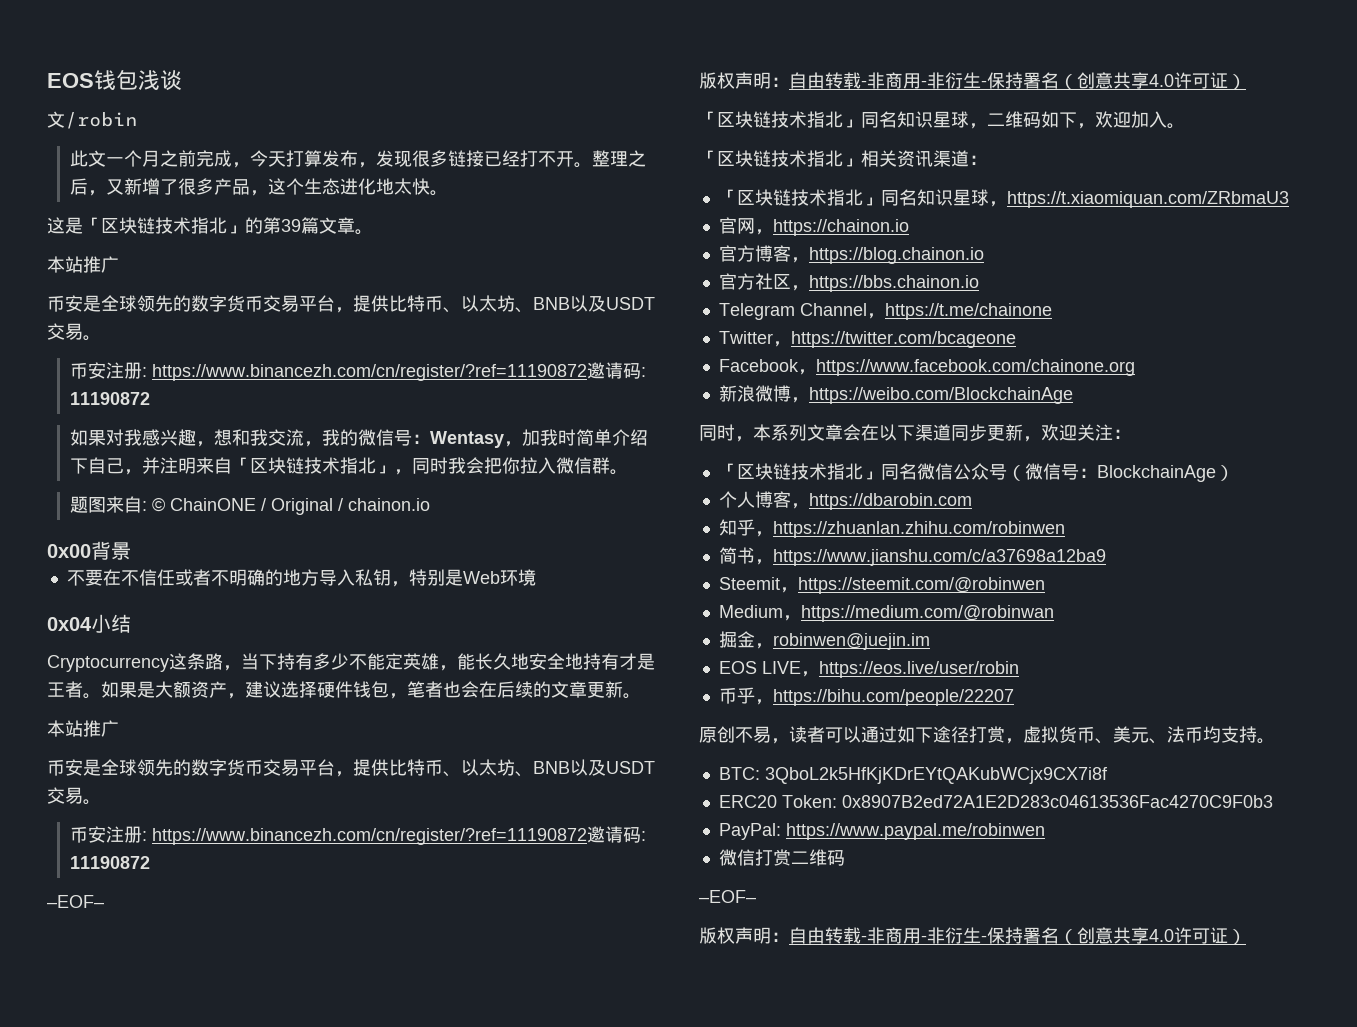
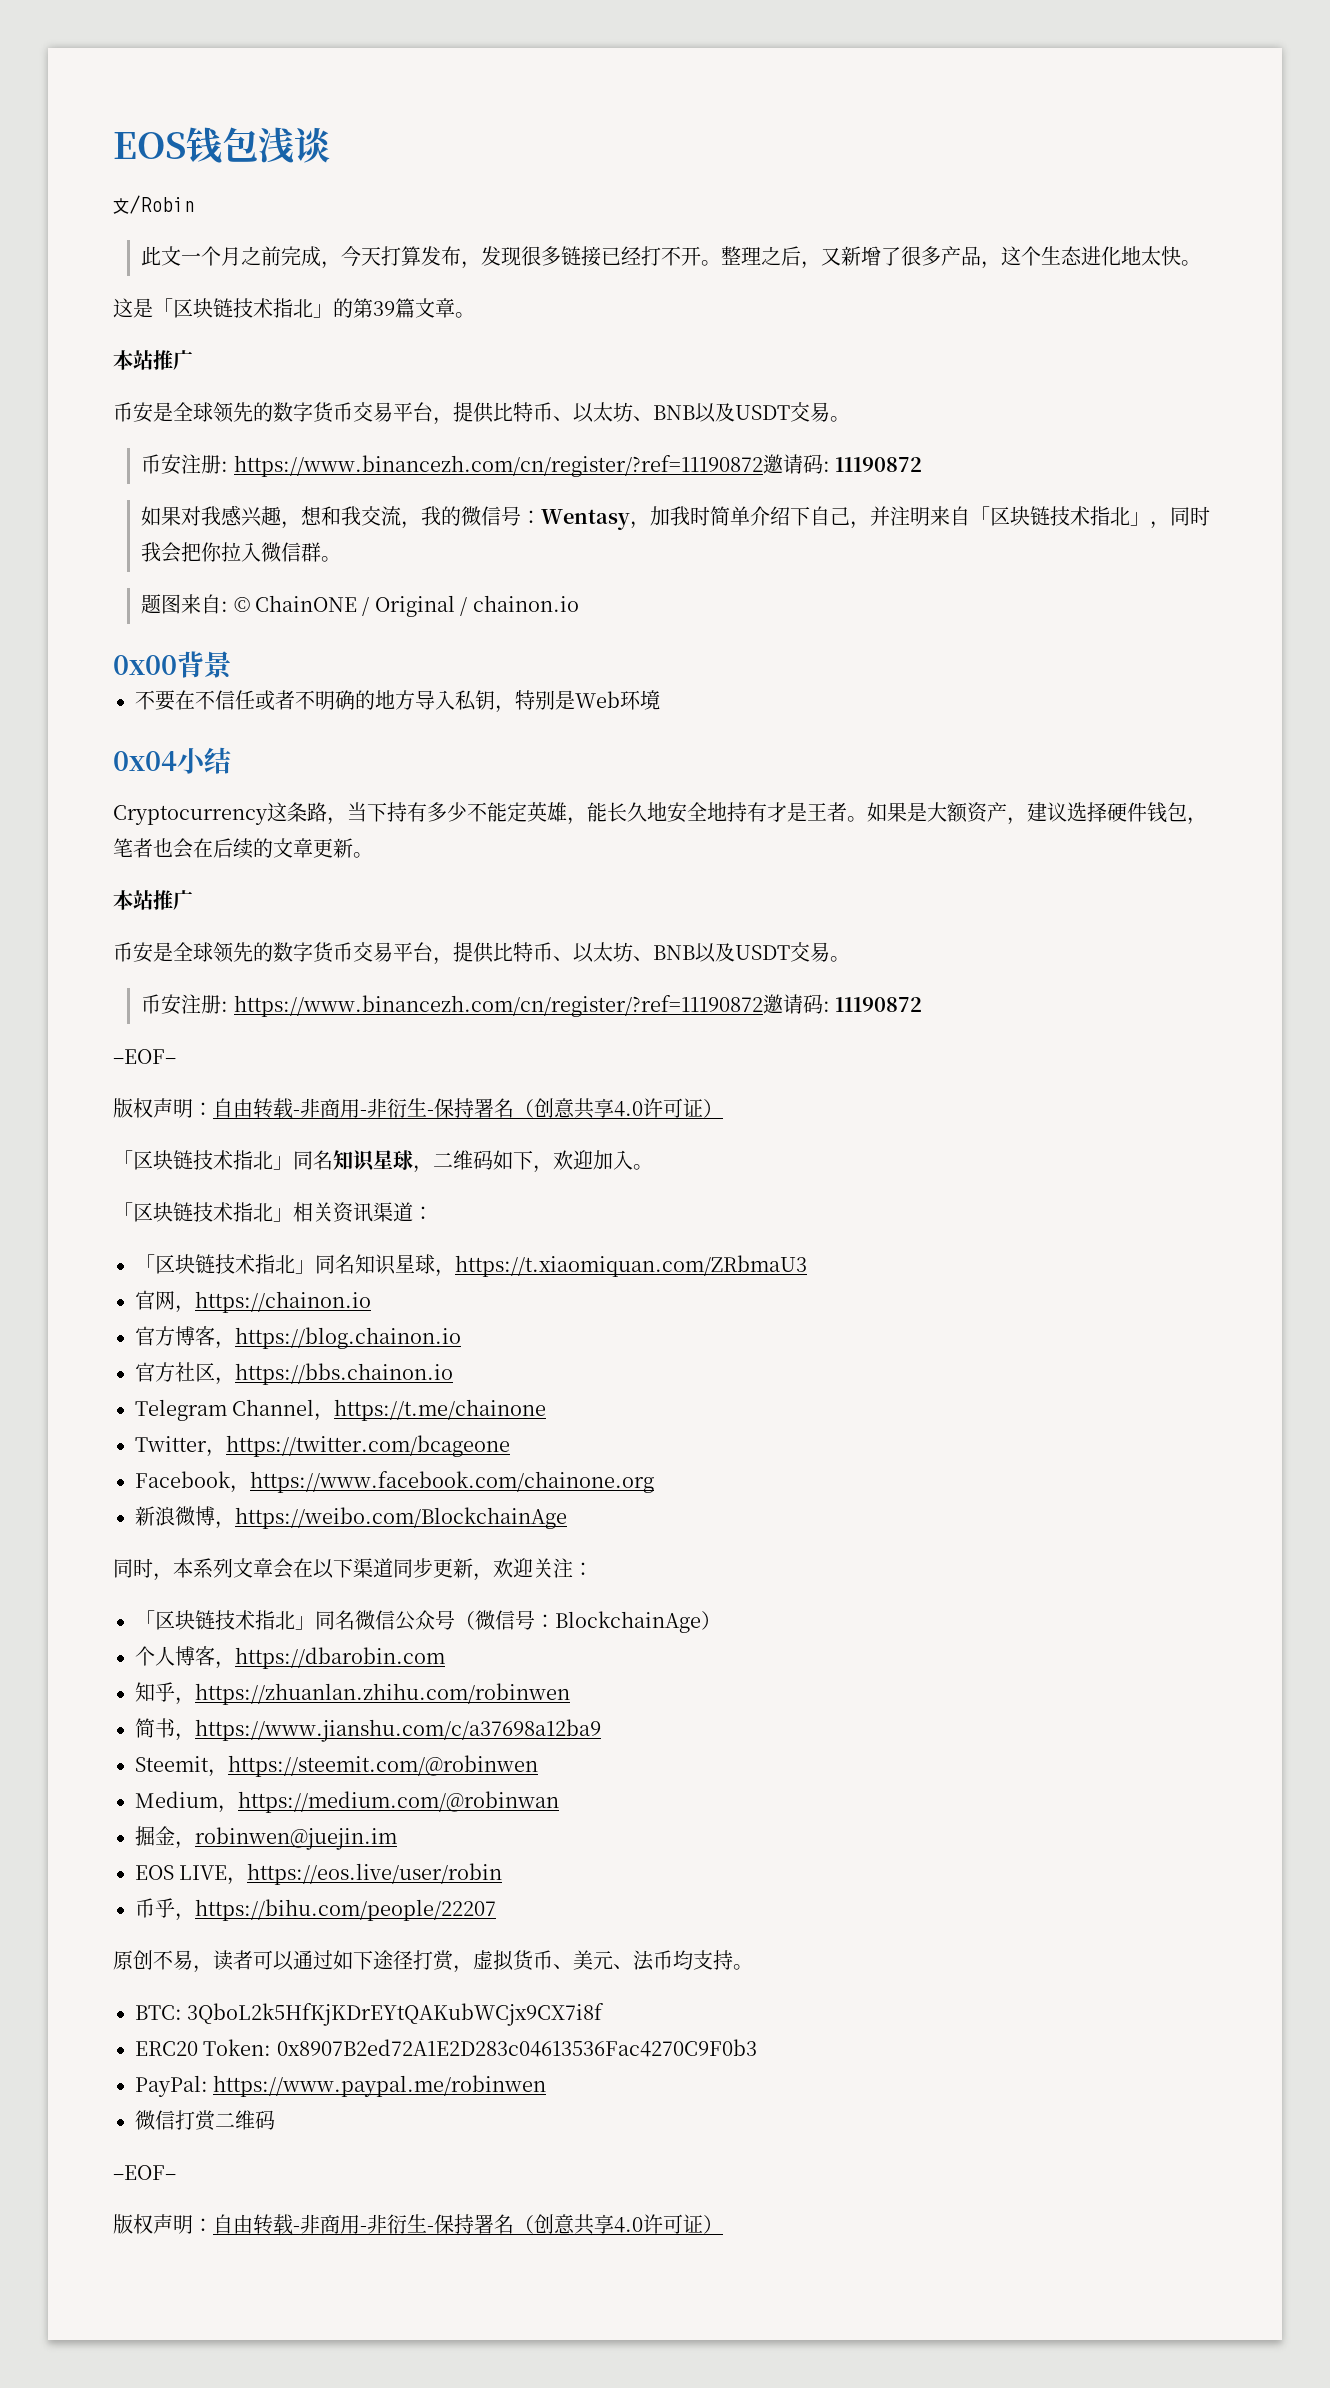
[65,112,137,129] /robin -> [129,195,195,214] /Robin

